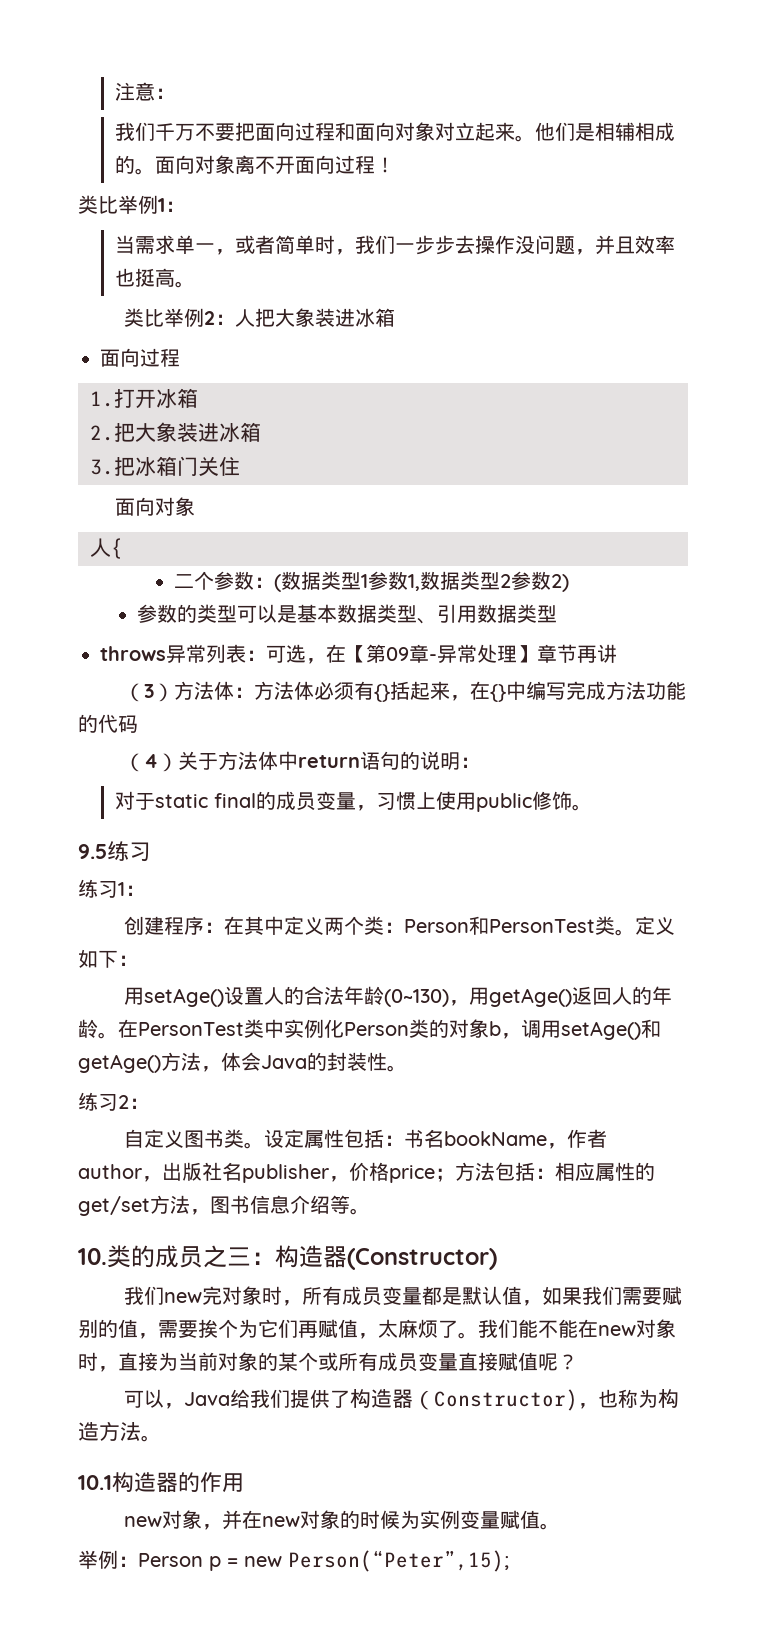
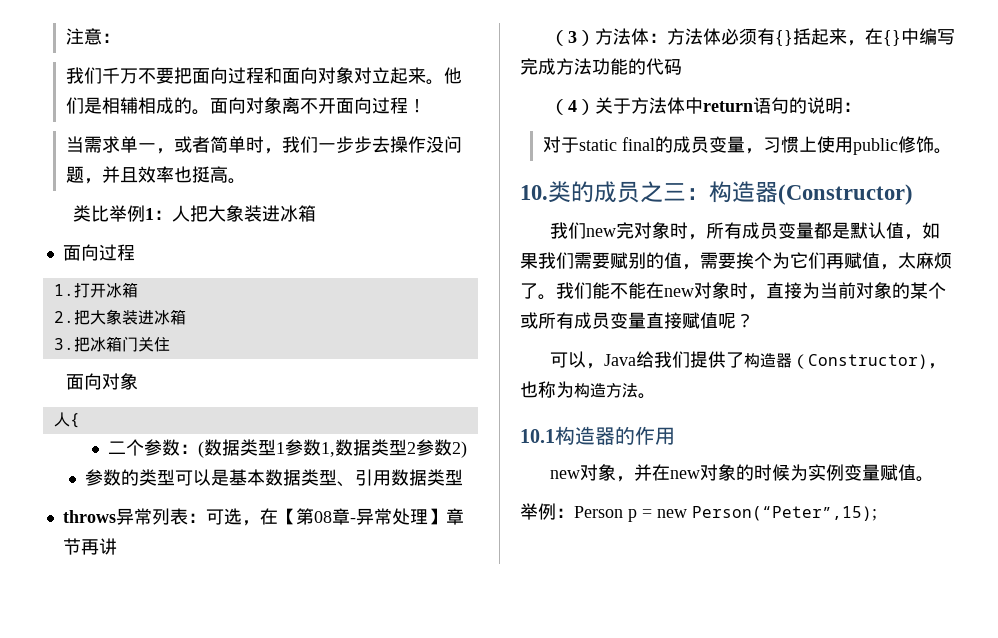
[78,195,185,214] // 类比举例1： -> (426, 106) none
[204,311,216,325] 2 -> [144,208,154,220] 1
[386,647,409,661] 09 -> [313,511,332,523] 08
[78,841,151,862] [78,879,145,898] [124,916,676,936] [78,949,138,968] [124,986,673,1007] [78,1019,661,1040] [78,1052,407,1073] [78,1092,149,1111] [124,1129,608,1149] [78,1162,655,1183] [78,1195,370,1216] // 9.5练习 // 练习1： // 创建程序：在其中定义两个类：Person和PersonTest类。定义如下： // 用setAge()设置人的合法年龄(0~130)，用getAge()返回人的年龄。在PersonTest类中实例化Person类的对象b，调用setAge()和getAge()方法，体会Java的封装性。 // 练习2： // 自定义图书类。设定属性包括：书名bookName，作者author，出版社名publisher，价格price；方法包括：相应属性的get/set方法，图书信息介绍等。 -> (952, 151) none

